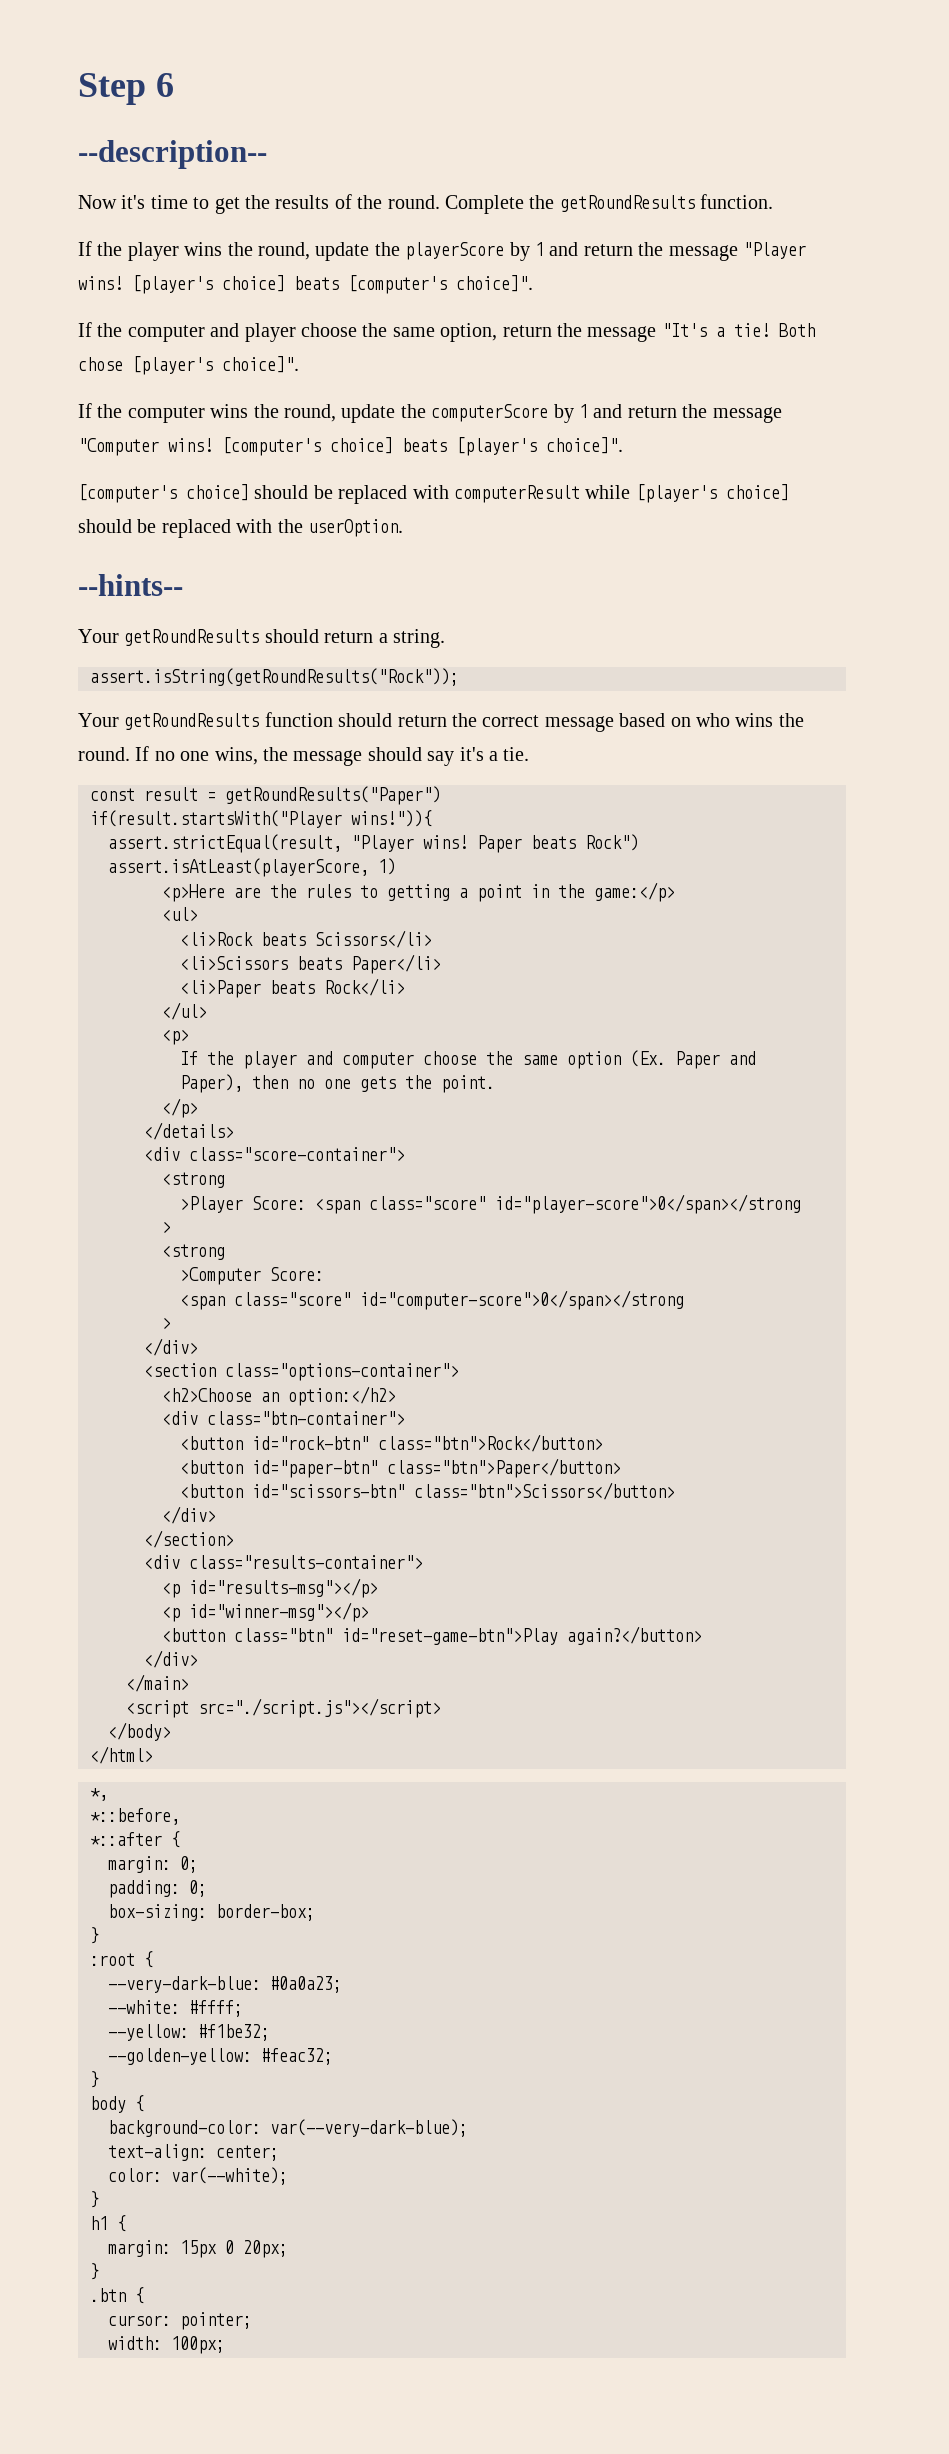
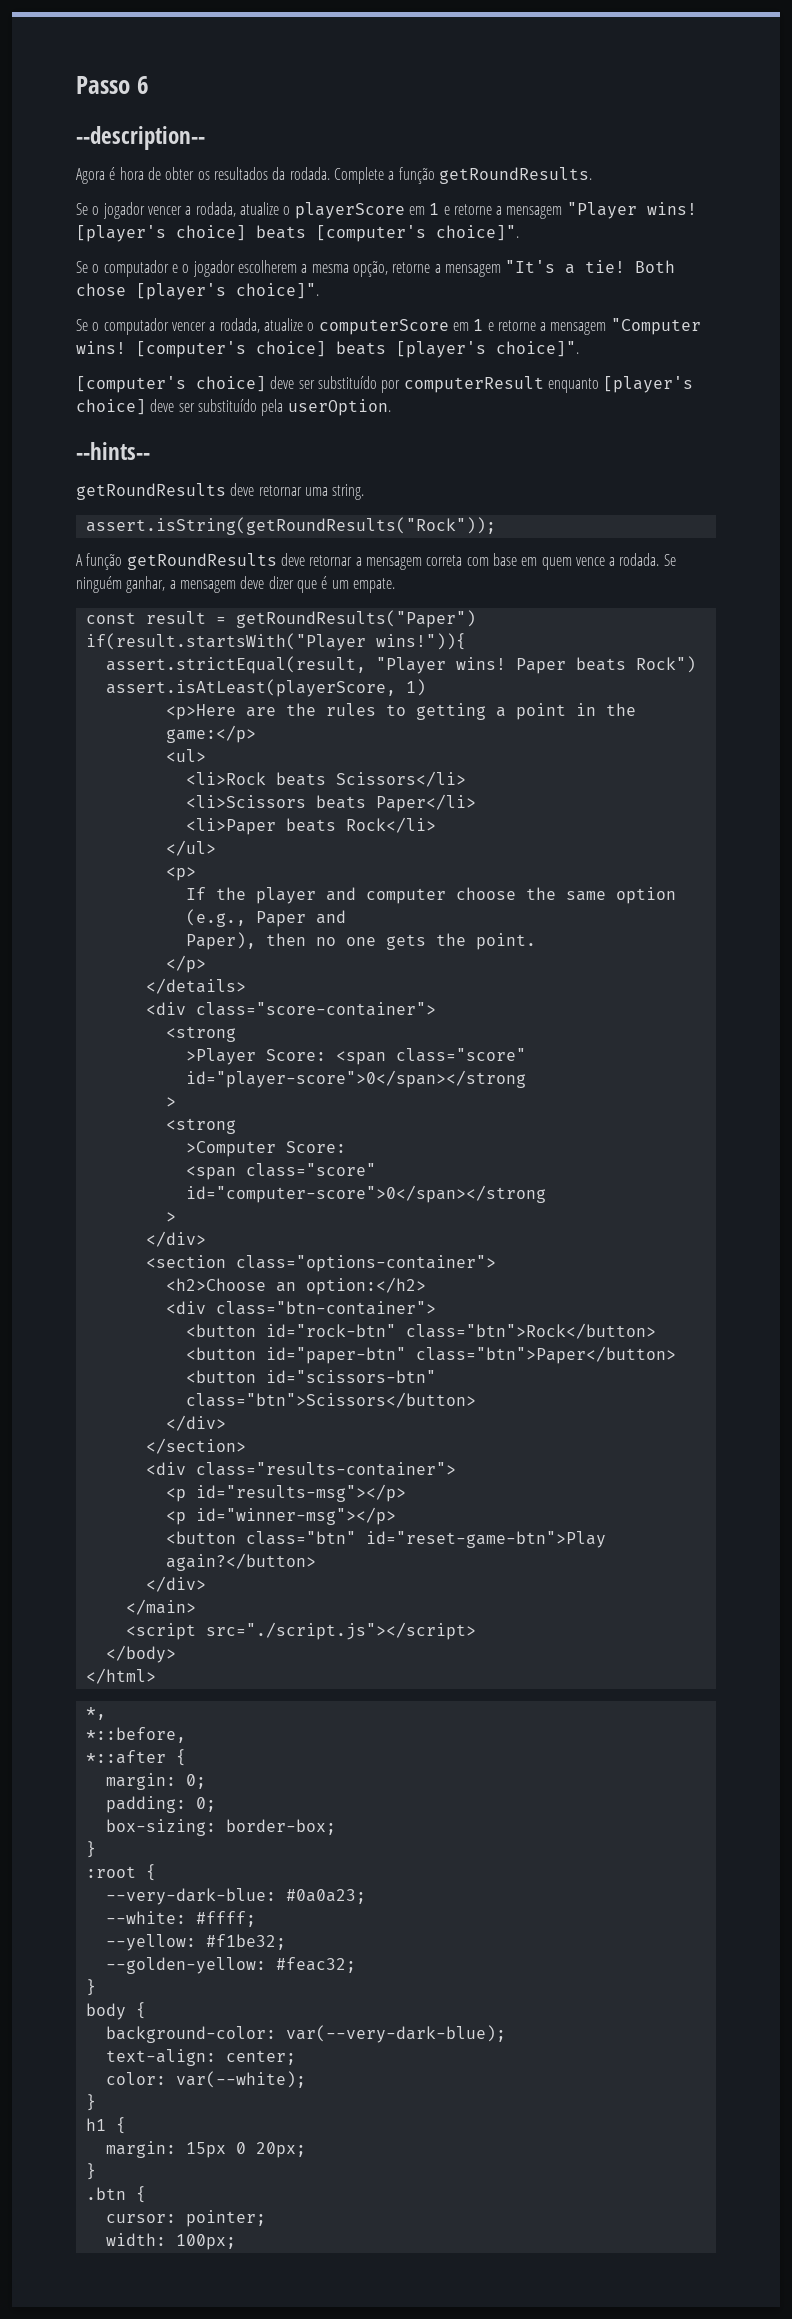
[78,73,146,105] Step -> [76,76,130,94] Passo
[78,194,774,214] [78,241,738,261] Now it's time to get the results of the round. Complete the getRoundResults function. // If the player wins the round, update the playerScore by 1 and return the message -> [76,167,592,184] [76,202,563,219] Agora é hora de obter os resultados da rodada. Complete a função getRoundResults. // Se o jogador vencer a rodada, atualize o playerScore em 1 e retorne a mensagem
[78,322,657,342] If the computer and player choose the same option, return the message -> [76,260,501,277] Se o computador e o jogador escolherem a mesma opção, retorne a mensagem
[78,403,782,423] If the computer wins the round, update the computerScore by 1 and return the message -> [76,318,607,335] Se o computador vencer a rodada, atualize o computerScore em 1 e retorne a mensagem
[254,484,789,504] [78,519,403,538] [78,574,183,596] [78,629,445,648] [90,668,459,686] [78,712,804,732] [78,746,530,766] should be replaced with computerResult while [player's choice] should be replaced with the userOption. // --hints-- // Your getRoundResults should return a string. // assert.isString(getRoundResults("Rock")); // Your getRoundResults function should return the correct message based on who wins the round. If no one wins, the message should say it's a tie. -> [270,376,694,393] [76,399,391,416] [76,442,150,460] [76,483,365,500] [85,517,496,535] [76,553,676,570] [76,576,395,593] deve ser substituído por computerResult enquanto [player's choice] deve ser substituído pela userOption. // --hints-- // getRoundResults deve retornar uma string. // assert.isString(getRoundResults("Rock")); // A função getRoundResults deve retornar a mensagem correta com base em quem vence a rodada. Se ninguém ganhar, a mensagem deve dizer que é um empate.
[630,1050,666,1067] (Ex. -> [185,909,246,927] (e.g.,

